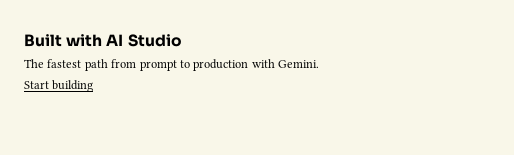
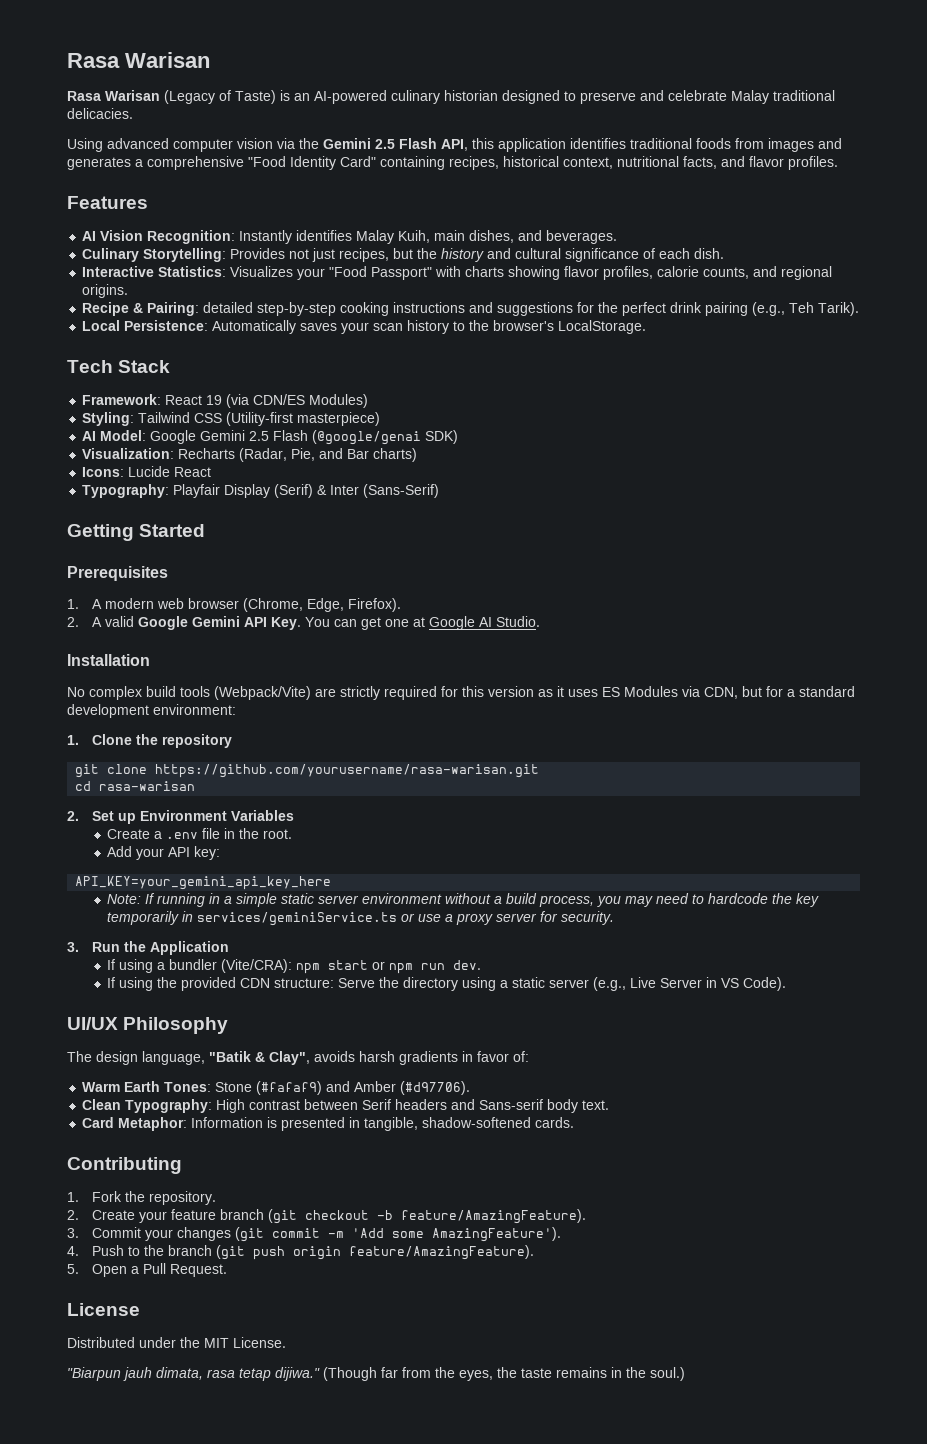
[24,34,182,47] [24,59,319,71] [24,80,94,92] Built with AI Studio // The fastest path from prompt to production with Gemini. // Start building -> [67,52,210,68] [67,90,835,104] [67,108,133,119] [67,138,842,152] [67,156,838,170] [67,196,148,209] [82,230,618,244] [82,248,725,262] [82,266,833,280] [82,284,129,298] [82,302,860,316] [82,320,647,334] [67,360,171,373] [82,394,369,408] [82,412,381,426] [82,430,459,445] [82,448,418,462] [82,466,212,477] [82,484,440,498] [67,524,206,541] [67,566,168,581] [67,598,401,612] [67,616,540,630] [67,654,150,666] [67,686,855,700] [67,704,236,718] [67,734,232,748] [75,764,540,778] [75,781,196,791] [67,810,294,824] [107,828,293,839] [107,846,221,860] [75,876,332,890] [107,893,820,907] [107,911,615,926] [67,941,229,955] [107,959,482,974] [107,977,787,991] [67,1017,229,1034] [67,1051,529,1065] [82,1081,471,1095] [82,1099,610,1113] [82,1117,575,1131] [67,1157,182,1174] [67,1191,216,1205] [67,1209,586,1224] [67,1227,561,1242] [67,1245,534,1260] [67,1263,227,1277] [67,1303,140,1316] [67,1337,286,1348] [67,1367,685,1381] Rasa Warisan // Rasa Warisan (Legacy of Taste) is an AI-powered culinary historian designed to preserve and celebrate Malay traditional delicacies. // Using advanced computer vision via the Gemini 2.5 Flash API, this application identifies traditional foods from images and generates a comprehensive "Food Identity Card" containing recipes, historical context, nutritional facts, and flavor profiles. // Features // AI Vision Recognition: Instantly identifies Malay Kuih, main dishes, and beverages. // Culinary Storytelling: Provides not just recipes, but the history and cultural significance of each dish. // Interactive Statistics: Visualizes your "Food Passport" with charts showing flavor profiles, calorie counts, and regional origins. // Recipe & Pairing: detailed step-by-step cooking instructions and suggestions for the perfect drink pairing (e.g., Teh Tarik). // Local Persistence: Automatically saves your scan history to the browser's LocalStorage. // Tech Stack // Framework: React 19 (via CDN/ES Modules) // Styling: Tailwind CSS (Utility-first masterpiece) // AI Model: Google Gemini 2.5 Flash (@google/genai SDK) // Visualization: Recharts (Radar, Pie, and Bar charts) // Icons: Lucide React // Typography: Playfair Display (Serif) & Inter (Sans-Serif) // Getting Started // Prerequisites // 1. A modern web browser (Chrome, Edge, Firefox). // 2. A valid Google Gemini API Key. You can get one at Google AI Studio. // Installation // No complex build tools (Webpack/Vite) are strictly required for this version as it uses ES Modules via CDN, but for a standard development environment: // 1. Clone the repository // git clone https://github.com/yourusername/rasa-warisan.git // cd rasa-warisan // 2. Set up Environment Variables // Create a .env file in the root. // Add your API key: // API_KEY=your_gemini_api_key_here // Note: If running in a simple static server environment without a build process, you may need to hardcode the key temporarily in services/geminiService.ts or use a proxy server for security. // 3. Run the Application // If using a bundler (Vite/CRA): npm start or npm run dev. // If using the provided CDN structure: Serve the directory using a static server (e.g., Live Server in VS Code). // UI/UX Philosophy // The design language, "Batik & Clay", avoids harsh gradients in favor of: // Warm Earth Tones: Stone (#fafaf9) and Amber (#d97706). // Clean Typography: High contrast between Serif headers and Sans-serif body text. // Card Metaphor: Information is presented in tangible, shadow-softened cards. // Contributing // 1. Fork the repository. // 2. Create your feature branch (git checkout -b feature/AmazingFeature). // 3. Commit your changes (git commit -m 'Add some AmazingFeature'). // 4. Push to the branch (git push origin feature/AmazingFeature). // 5. Open a Pull Request. // License // Distributed under the MIT License. // "Biarpun jauh dimata, rasa tetap dijiwa." (Though far from the eyes, the taste remains in the soul.)

